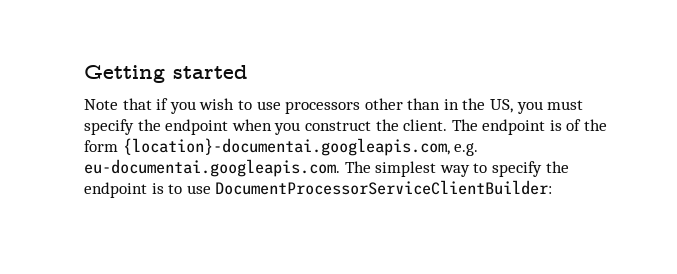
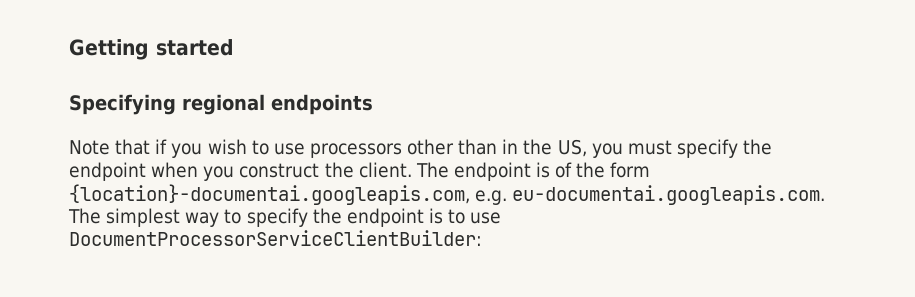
(248, 72) none -> [69,94,373,115] // Specifying regional endpoints

